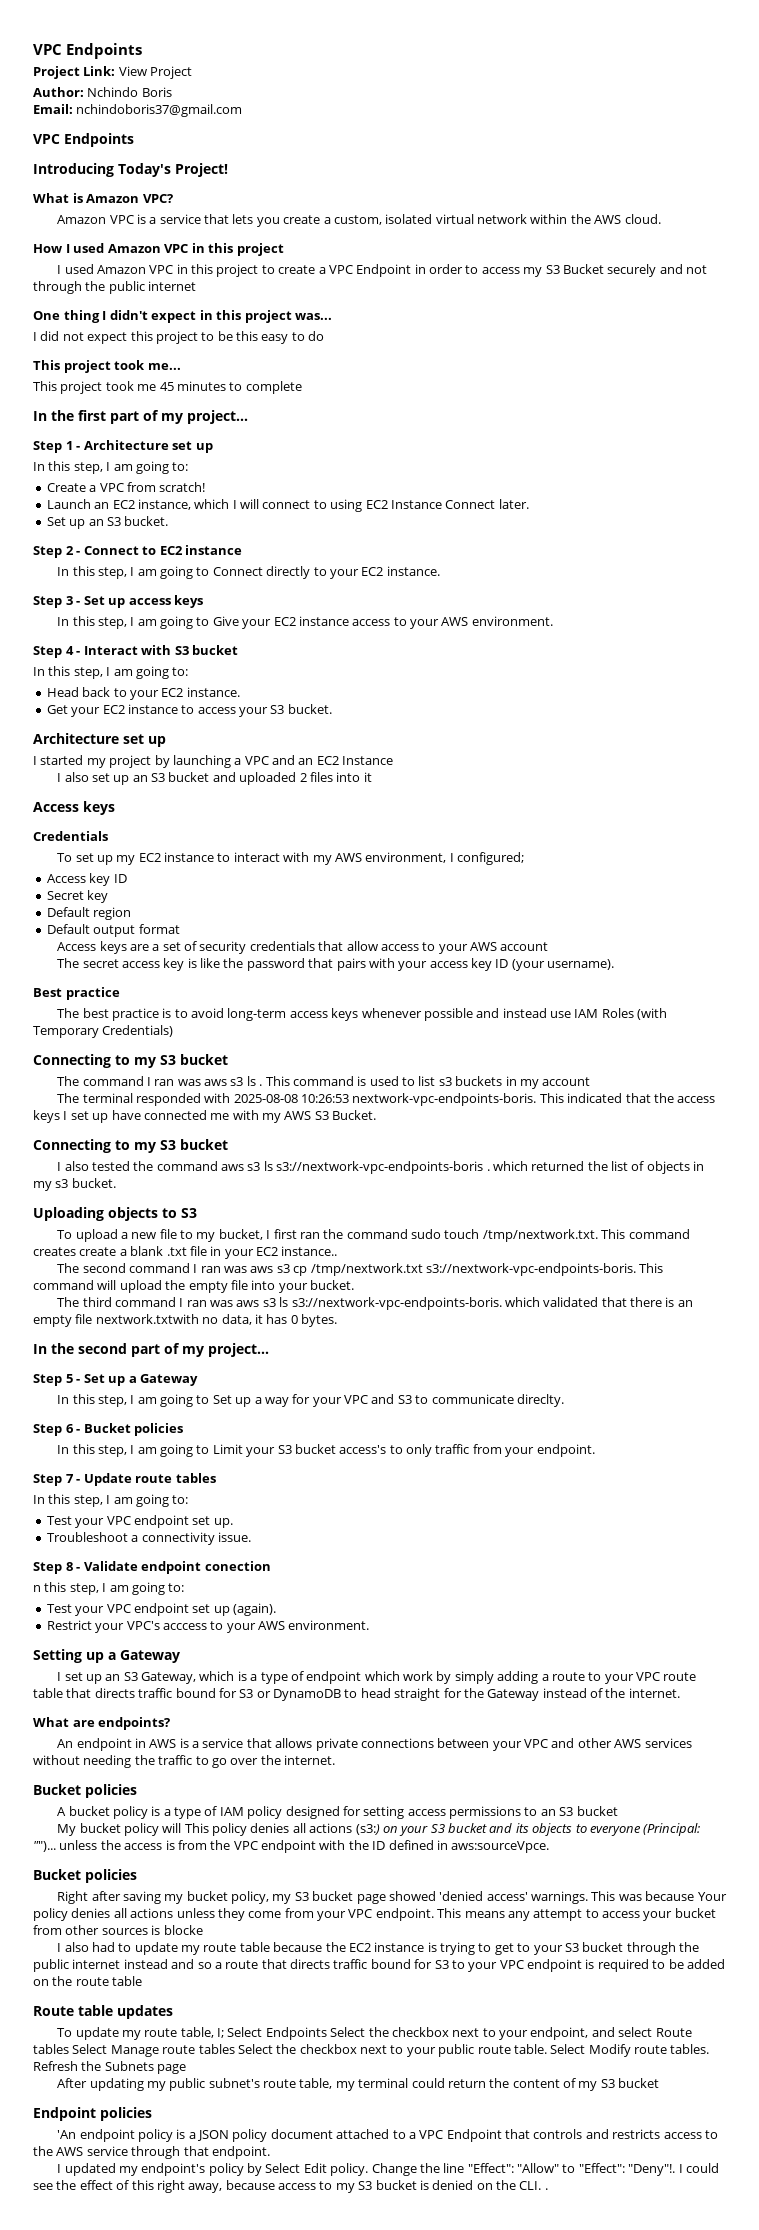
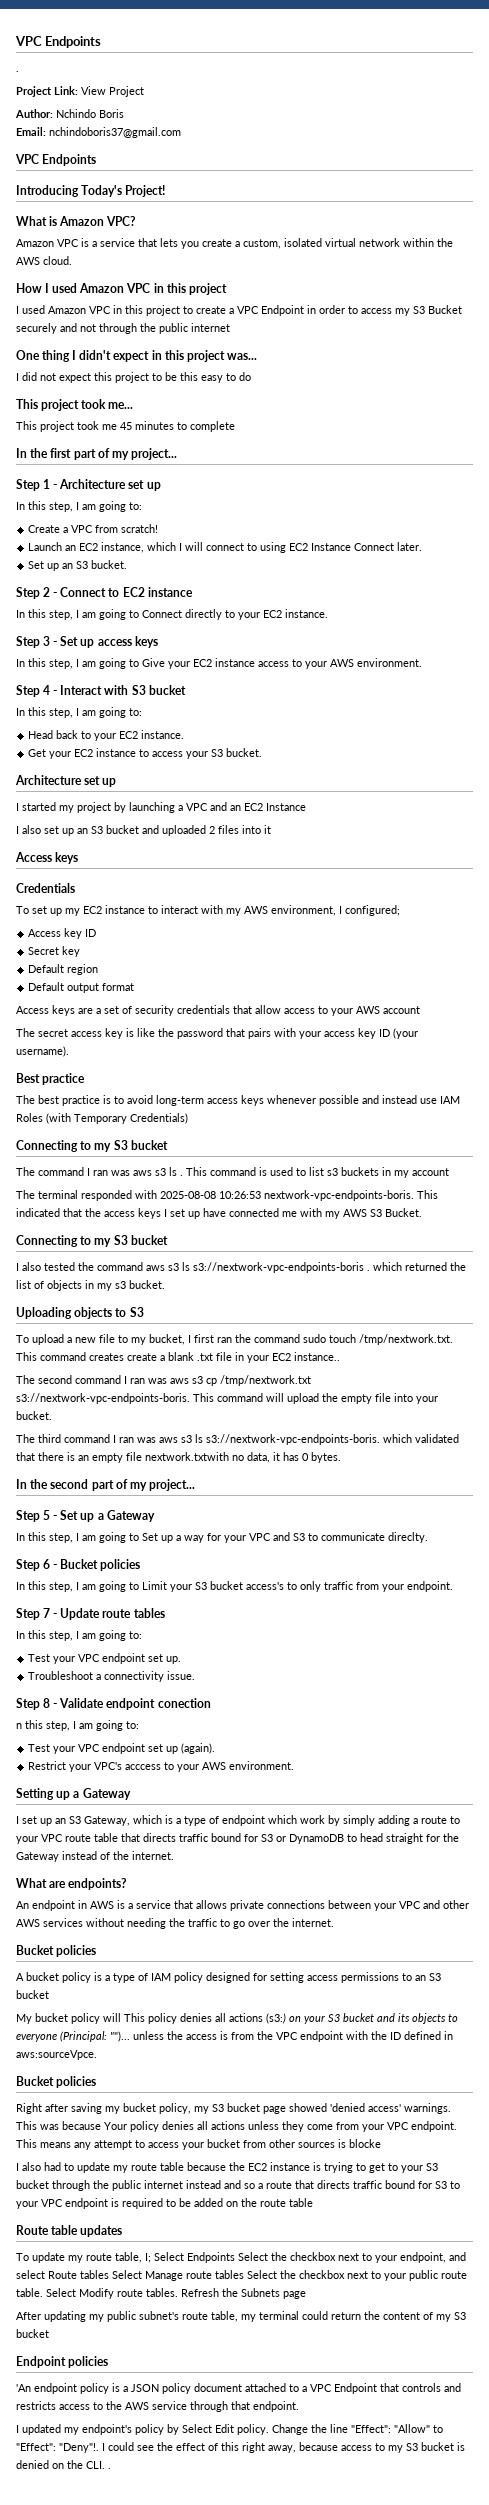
[33,43,142,59] VPC Endpoints -> [15,36,102,48] [16,71,19,72] VPC Endpoints // .

